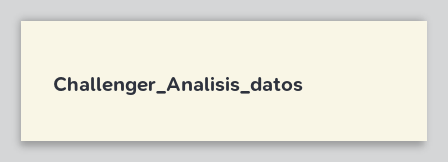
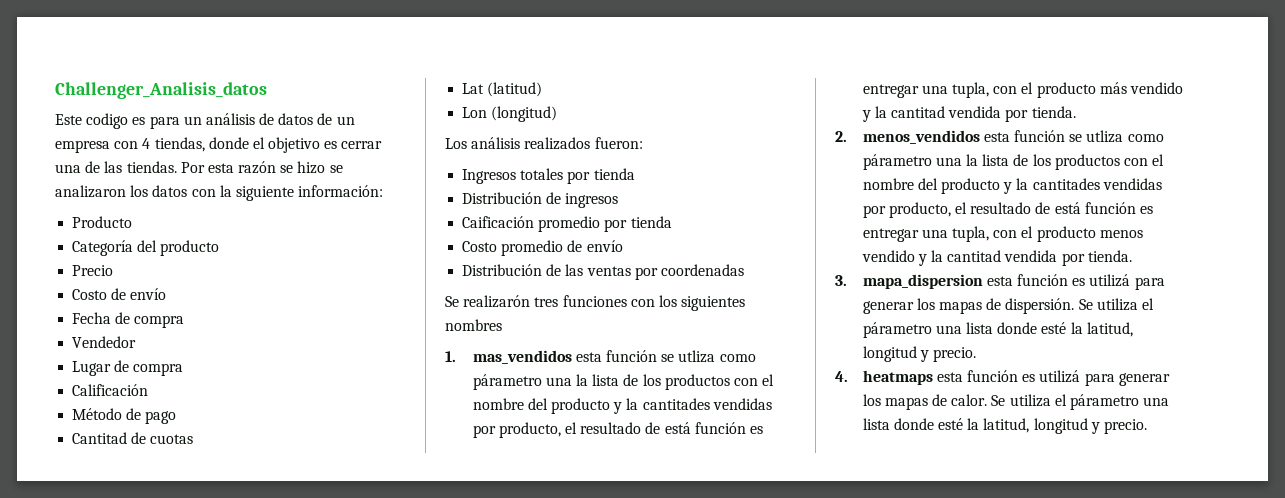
(303, 85) none -> [55,113,355,129] [55,137,383,153] [55,161,343,174] [55,185,384,201] [72,216,133,228] [72,240,220,256] [72,265,114,276] [72,288,167,300] [72,312,185,328] [72,336,137,348] [72,360,184,376] [72,384,149,396] [72,408,177,424] [72,432,194,444] [462,82,543,97] [462,106,558,122] [445,137,643,150] [462,168,635,184] [462,192,619,208] [462,216,672,232] [462,240,623,256] [462,264,744,280] [445,295,746,311] [445,319,502,331] [445,350,756,364] [472,374,775,390] [472,398,772,414] [472,422,763,438] [862,82,1183,98] [861,106,1076,122] [835,130,1164,144] [862,154,1165,170] [862,178,1162,194] [862,202,1153,218] [862,226,1143,242] [861,250,1132,266] [835,274,1165,290] [862,298,1154,314] [862,322,1133,338] [862,346,976,362] [835,370,1170,386] [862,394,1170,410] [862,418,1147,434] // Este codigo es para un análisis de datos de un empresa con 4 tiendas, donde el objetivo es cerrar una de las tiendas. Por esta razón se hizo se analizaron los datos con la siguiente información: // Producto // Categoría del producto // Precio // Costo de envío // Fecha de compra // Vendedor // Lugar de compra // Calificación // Método de pago // Cantitad de cuotas // Lat (latitud) // Lon (longitud) // Los análisis realizados fueron: // Ingresos totales por tienda // Distribución de ingresos // Caificación promedio por tienda // Costo promedio de envío // Distribución de las ventas por coordenadas // Se realizarón tres funciones con los siguientes nombres // 1. mas_vendidos esta función se utliza como párametro una la lista de los productos con el nombre del producto y la cantitades vendidas por producto, el resultado de está función es entregar una tupla, con el producto más vendido y la cantitad vendida por tienda. // 2. menos_vendidos esta función se utliza como párametro una la lista de los productos con el nombre del producto y la cantitades vendidas por producto, el resultado de está función es entregar una tupla, con el producto menos vendido y la cantitad vendida por tienda. // 3. mapa_dispersion esta función es utilizá para generar los mapas de dispersión. Se utiliza el párametro una lista donde esté la latitud, longitud y precio. // 4. heatmaps esta función es utilizá para generar los mapas de calor. Se utiliza el párametro una lista donde esté la latitud, longitud y precio.

